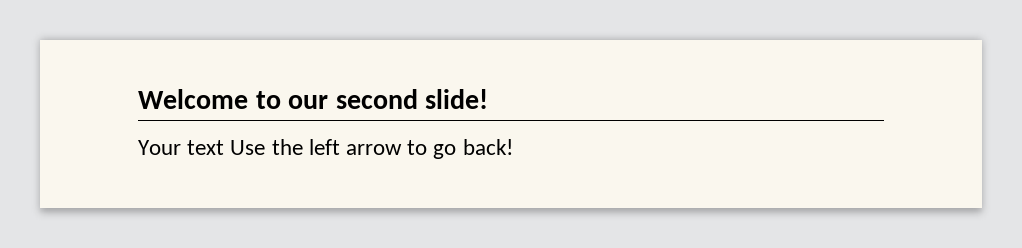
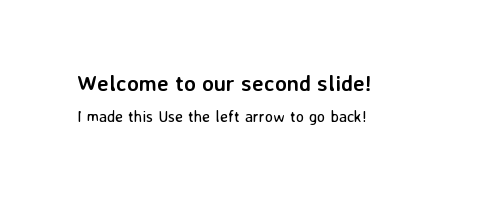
[138,140,225,155] Your text -> [77,110,153,122] I made this

